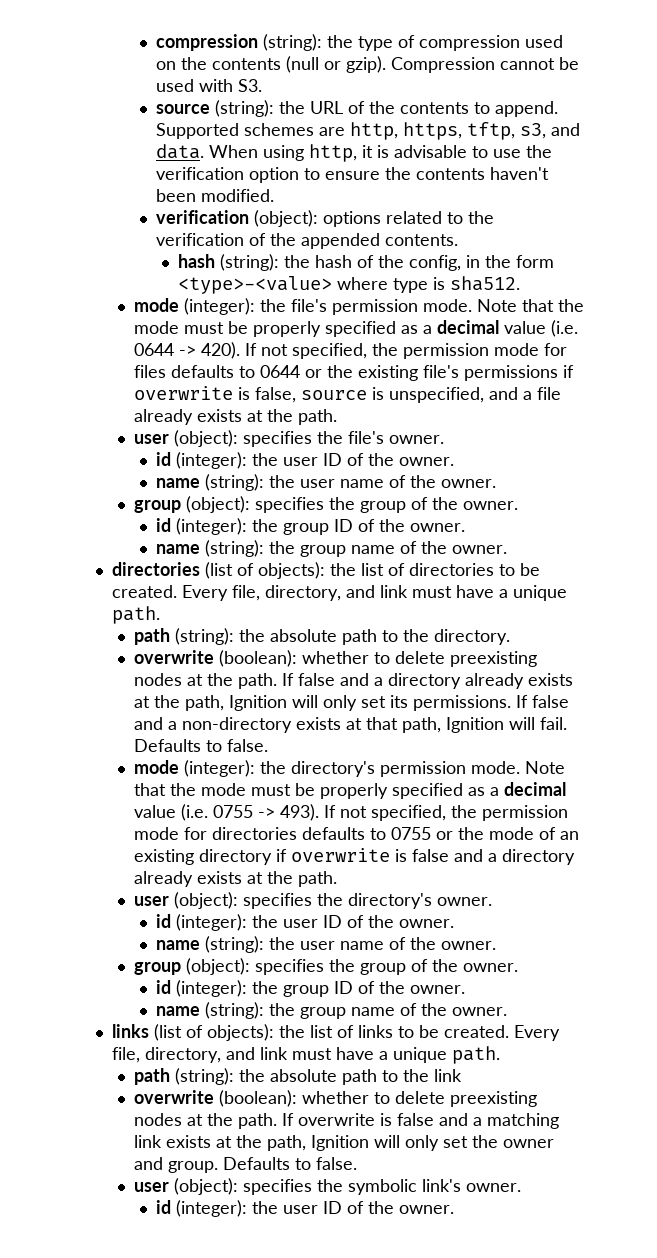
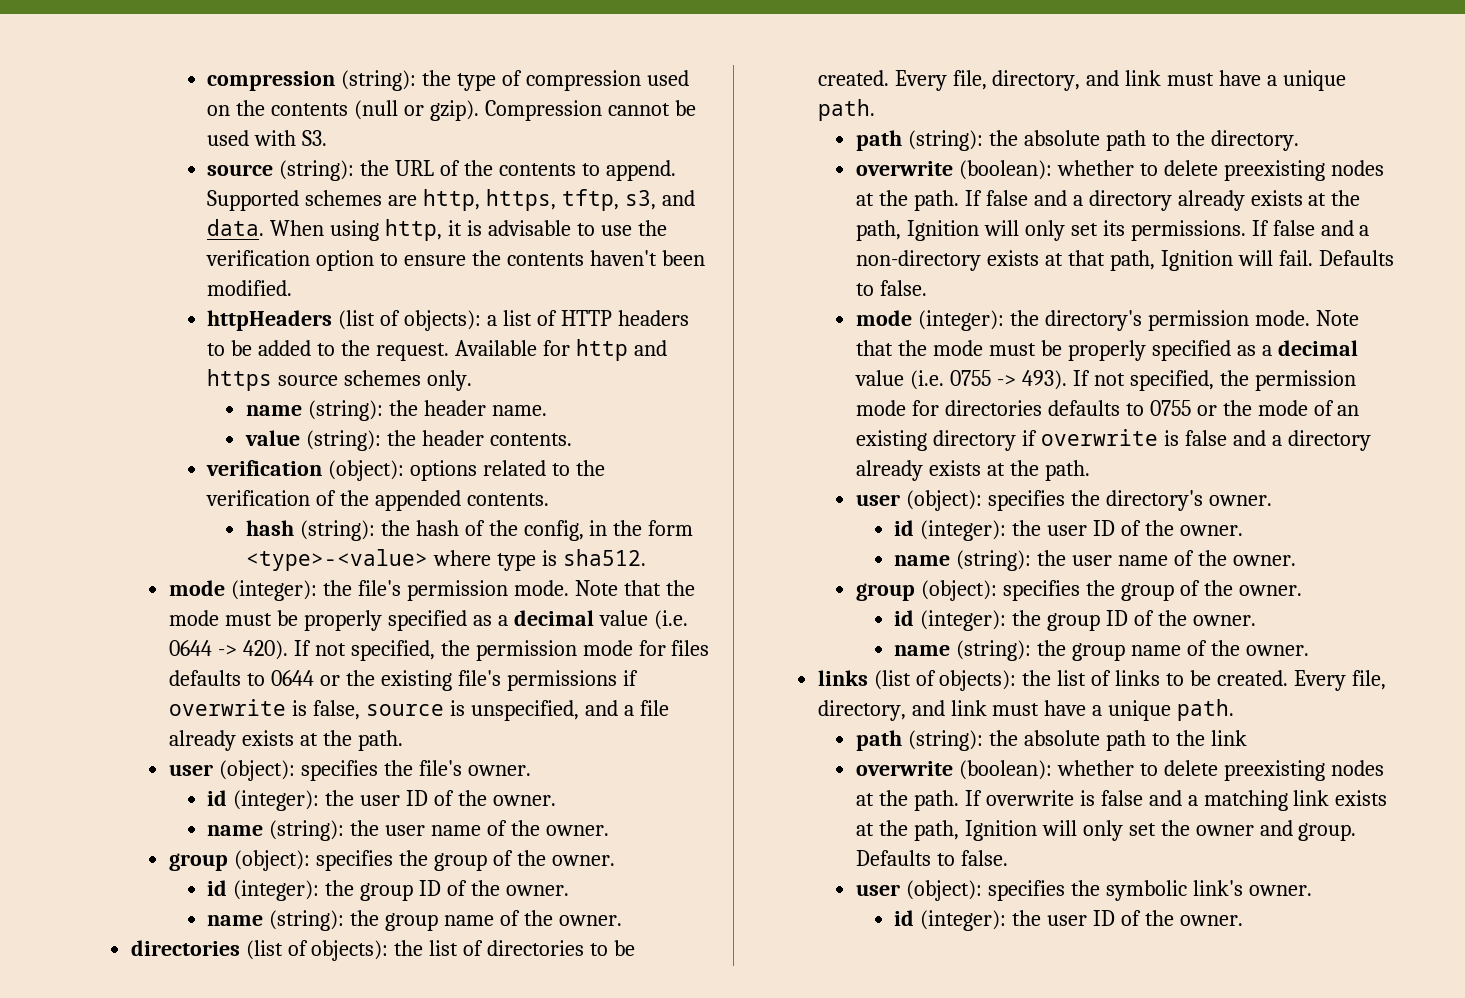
(275, 195) none -> [207,310,689,331] [207,339,667,361] [207,369,473,391] [245,400,547,421] [244,430,572,451] // httpHeaders (list of objects): a list of HTTP headers to be added to the request. Available for http and https source schemes only. // name (string): the header name. // value (string): the header contents.

